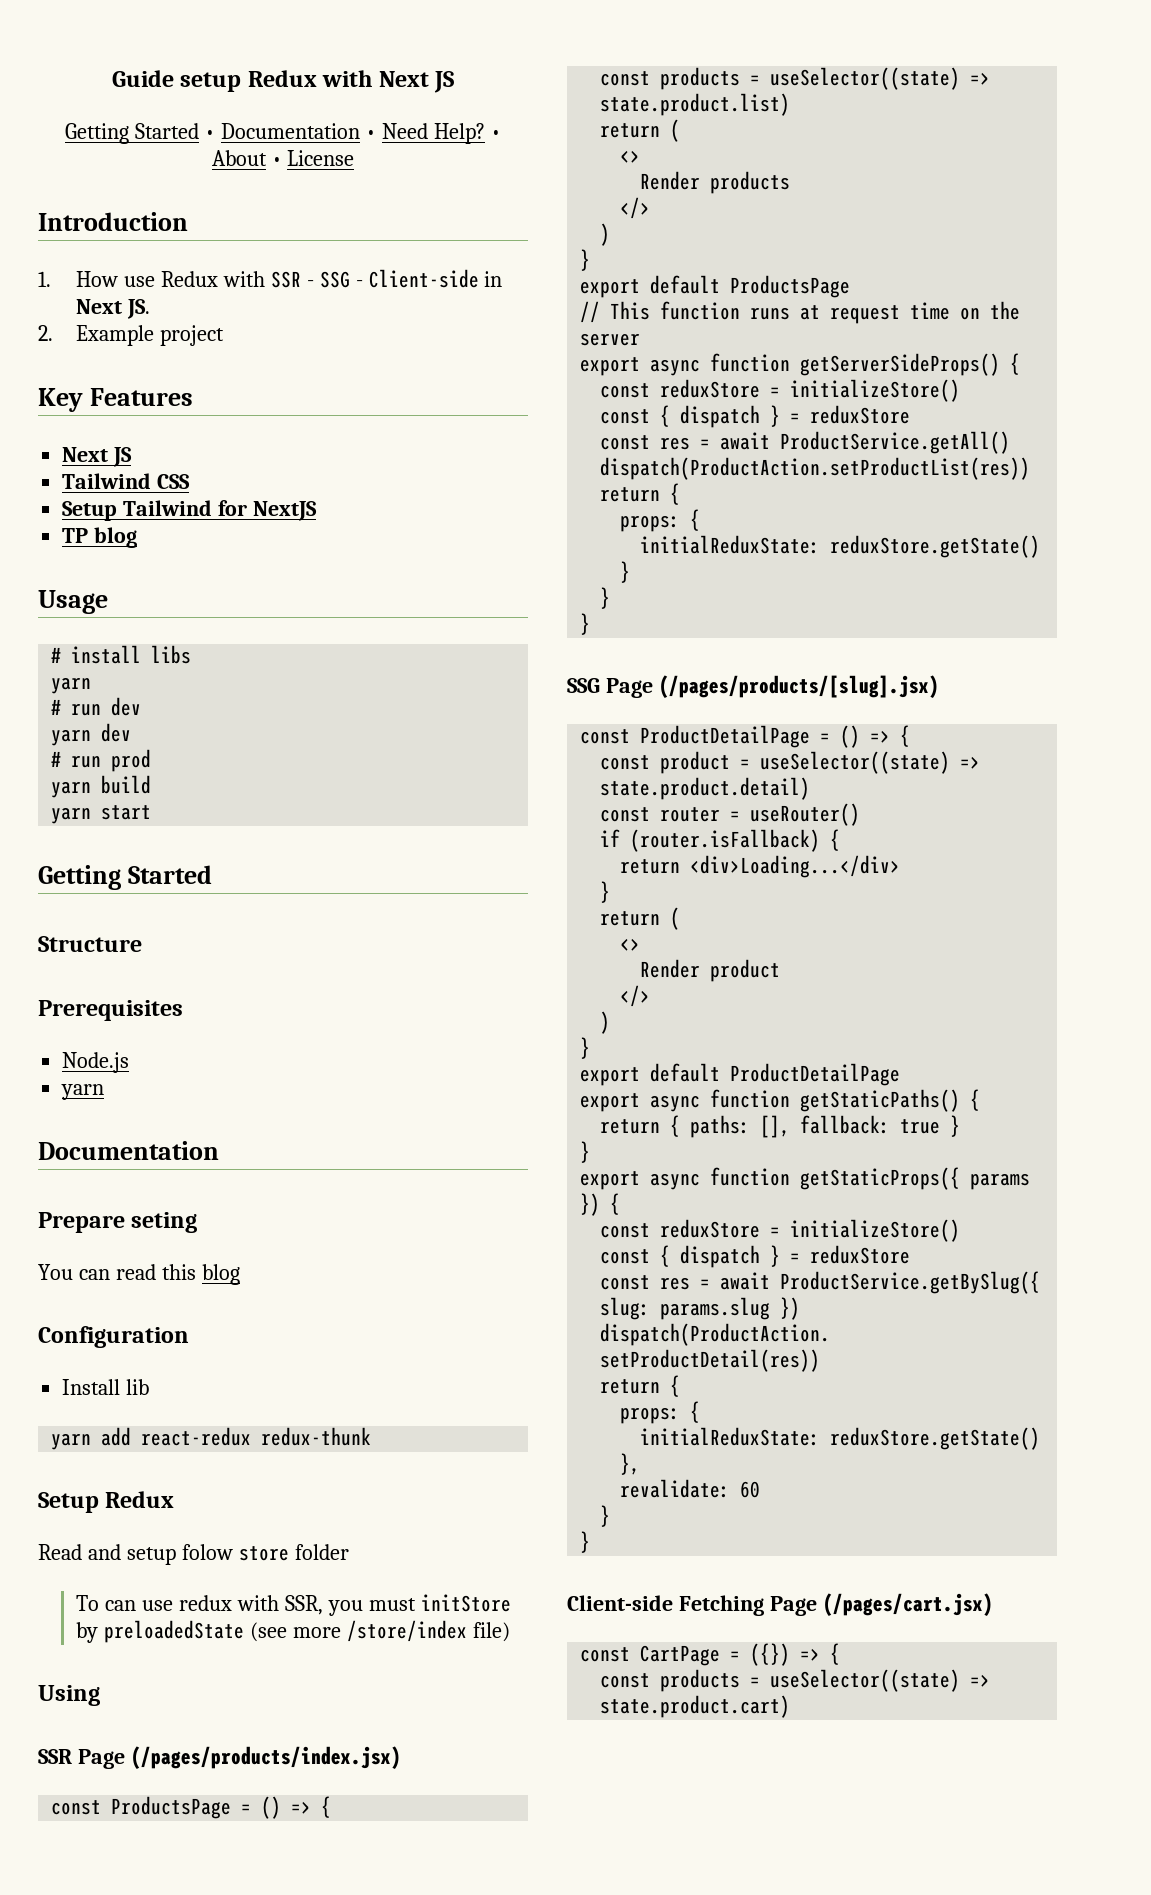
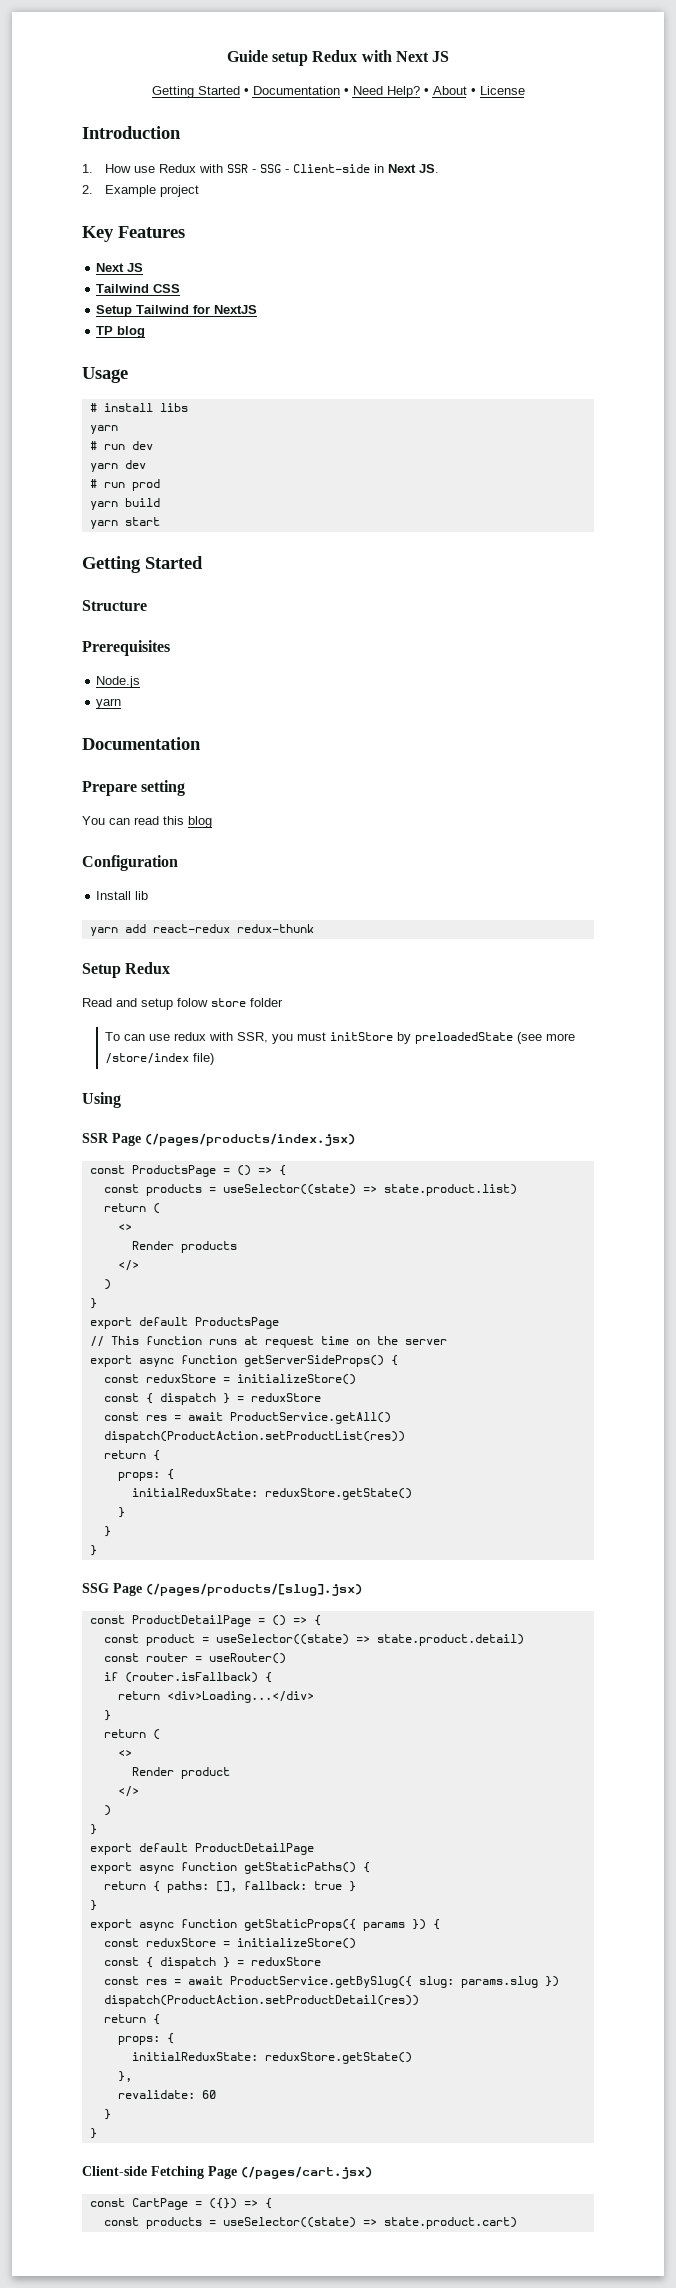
[131,1212,198,1233] seting -> [141,780,186,796] setting

